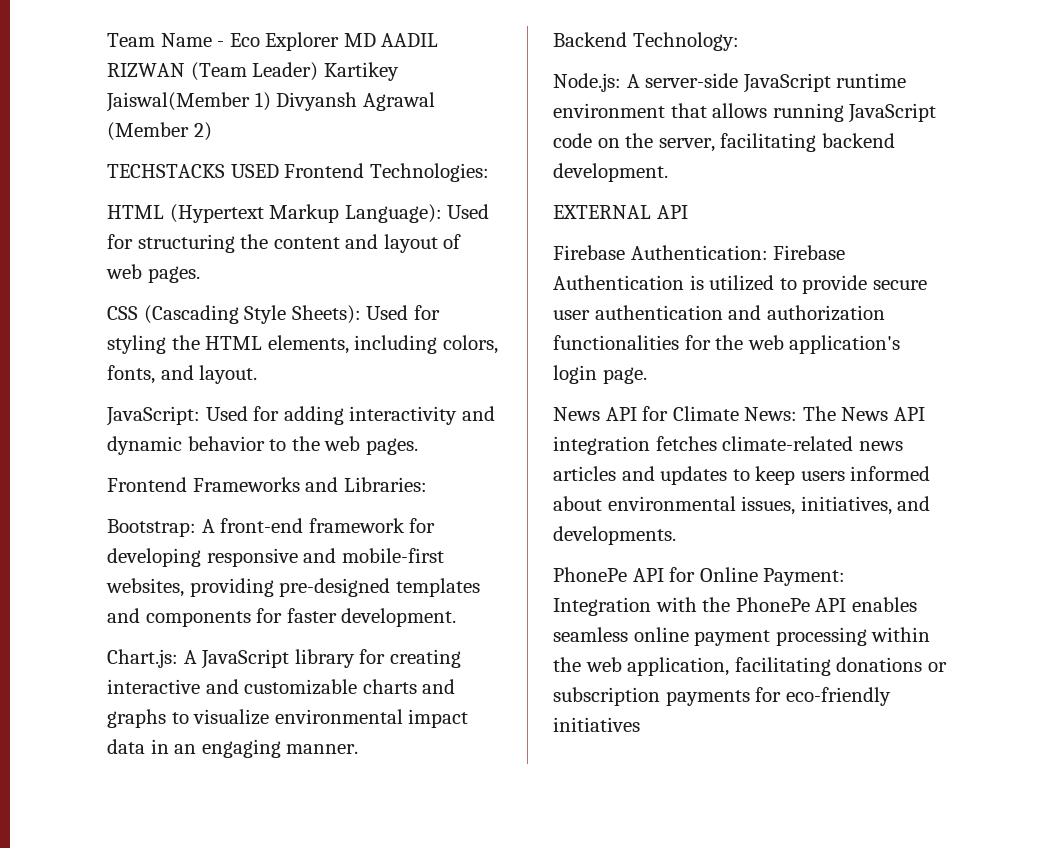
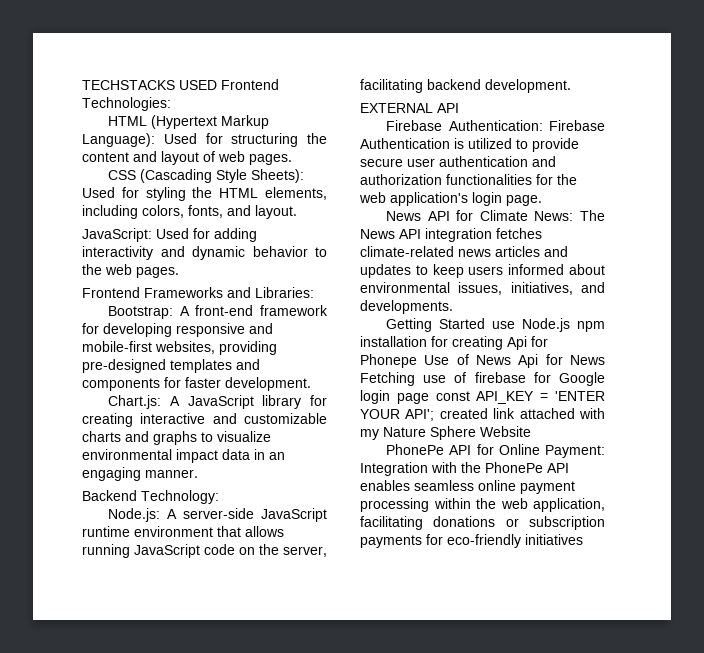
[107,32,439,51] [107,62,399,81] [106,92,435,112] [107,122,212,141] Team Name - Eco Explorer MD AADIL RIZWAN (Team Leader) Kartikey Jaiswal(Member 1) Divyansh Agrawal (Member 2) // -> (82, 85) none
(676, 535) none -> [386,318,605,332] [360,336,548,350] [360,354,605,368] [360,372,605,386] [360,390,605,404] [360,408,605,421] [360,426,531,440] // Getting Started use Node.js npm installation for creating Api for Phonepe Use of News Api for News Fetching use of firebase for Google login page const API_KEY = 'ENTER YOUR API'; created link attached with my Nature Sphere Website

